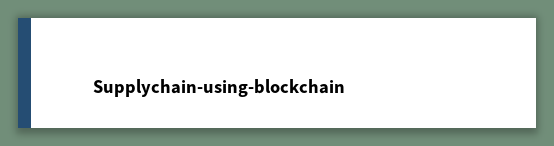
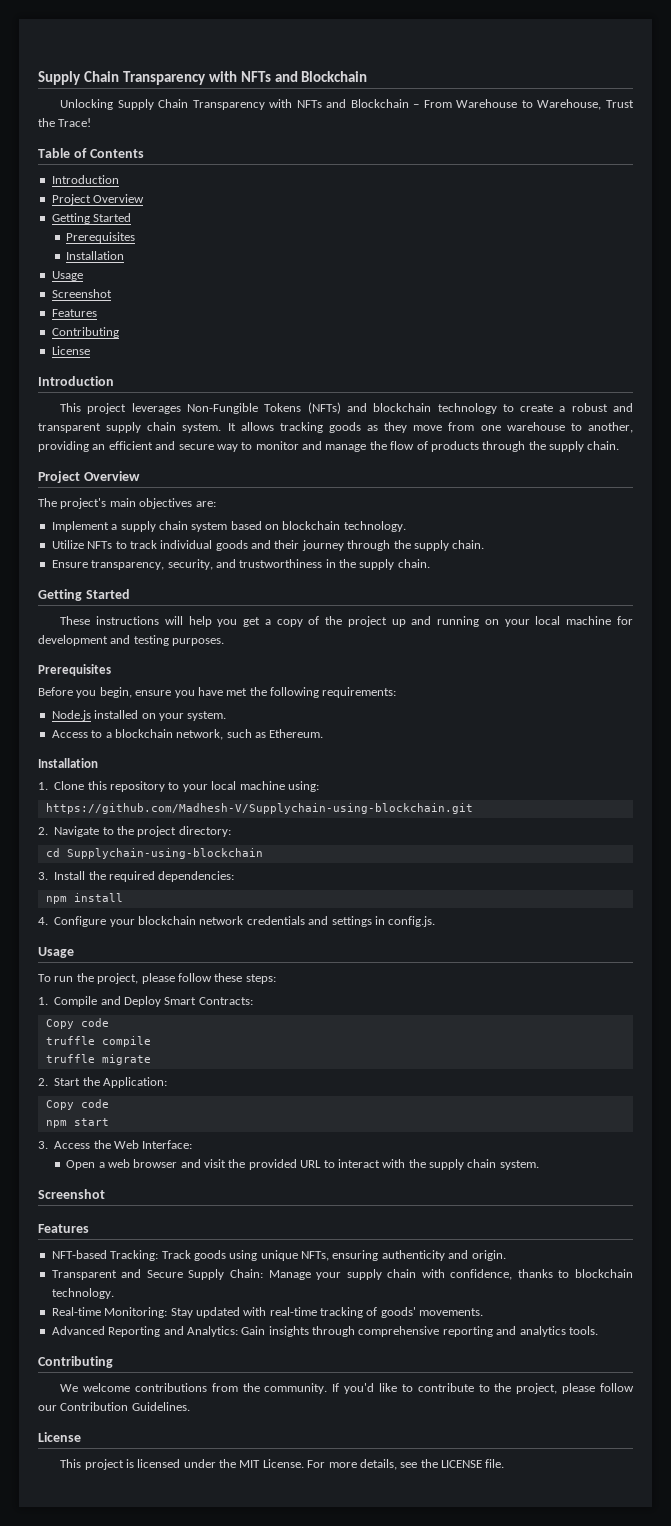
[93,79,345,97] Supplychain-using-blockchain -> [38,71,368,85] [60,99,634,110] [38,118,92,127] [38,148,144,158] [51,175,119,184] [51,194,145,205] [51,213,132,224] [66,232,136,243] [66,251,125,260] [51,271,83,281] [51,289,112,298] [51,309,97,317] [51,327,119,338] [51,346,90,355] [38,376,114,386] [60,402,633,414] [38,422,633,433] [38,441,620,452] [38,471,140,483] [38,498,216,509] [51,521,406,532] [51,540,485,551] [51,559,430,570] [38,589,130,601] [60,616,633,627] [38,635,225,646] [38,664,111,676] [38,687,397,698] [51,710,227,721] [51,729,324,740] [38,758,98,768] [38,781,319,792] [45,803,473,814] [38,826,231,837] [45,848,263,859] [38,871,235,882] [45,893,123,904] [38,916,436,927] [38,947,74,958] [38,973,276,984] [38,996,253,1007] [45,1018,109,1029] [45,1036,151,1047] [45,1054,151,1065] [38,1077,167,1088] [45,1099,109,1110] [45,1118,109,1128] [38,1140,193,1149] [66,1159,539,1170] [38,1189,105,1199] [38,1224,89,1233] [51,1250,506,1261] [51,1269,633,1280] [51,1288,114,1299] [51,1307,484,1318] [51,1326,598,1337] [38,1356,113,1368] [60,1383,634,1394] [38,1402,190,1411] [38,1432,81,1442] [60,1459,505,1470] Supply Chain Transparency with NFTs and Blockchain // Unlocking Supply Chain Transparency with NFTs and Blockchain – From Warehouse to Warehouse, Trust the Trace! // Table of Contents // Introduction // Project Overview // Getting Started // Prerequisites // Installation // Usage // Screenshot // Features // Contributing // License // Introduction // This project leverages Non-Fungible Tokens (NFTs) and blockchain technology to create a robust and transparent supply chain system. It allows tracking goods as they move from one warehouse to another, providing an efficient and secure way to monitor and manage the flow of products through the supply chain. // Project Overview // The project's main objectives are: // Implement a supply chain system based on blockchain technology. // Utilize NFTs to track individual goods and their journey through the supply chain. // Ensure transparency, security, and trustworthiness in the supply chain. // Getting Started // These instructions will help you get a copy of the project up and running on your local machine for development and testing purposes. // Prerequisites // Before you begin, ensure you have met the following requirements: // Node.js installed on your system. // Access to a blockchain network, such as Ethereum. // Installation // 1. Clone this repository to your local machine using: // https://github.com/Madhesh-V/Supplychain-using-blockchain.git // 2. Navigate to the project directory: // cd Supplychain-using-blockchain // 3. Install the required dependencies: // npm install // 4. Configure your blockchain network credentials and settings in config.js. // Usage // To run the project, please follow these steps: // 1. Compile and Deploy Smart Contracts: // Copy code // truffle compile // truffle migrate // 2. Start the Application: // Copy code // npm start // 3. Access the Web Interface: // Open a web browser and visit the provided URL to interact with the supply chain system. // Screenshot // Features // NFT-based Tracking: Track goods using unique NFTs, ensuring authenticity and origin. // Transparent and Secure Supply Chain: Manage your supply chain with confidence, thanks to blockchain technology. // Real-time Monitoring: Stay updated with real-time tracking of goods' movements. // Advanced Reporting and Analytics: Gain insights through comprehensive reporting and analytics tools. // Contributing // We welcome contributions from the community. If you'd like to contribute to the project, please follow our Contribution Guidelines. // License // This project is licensed under the MIT License. For more details, see the LICENSE file.

